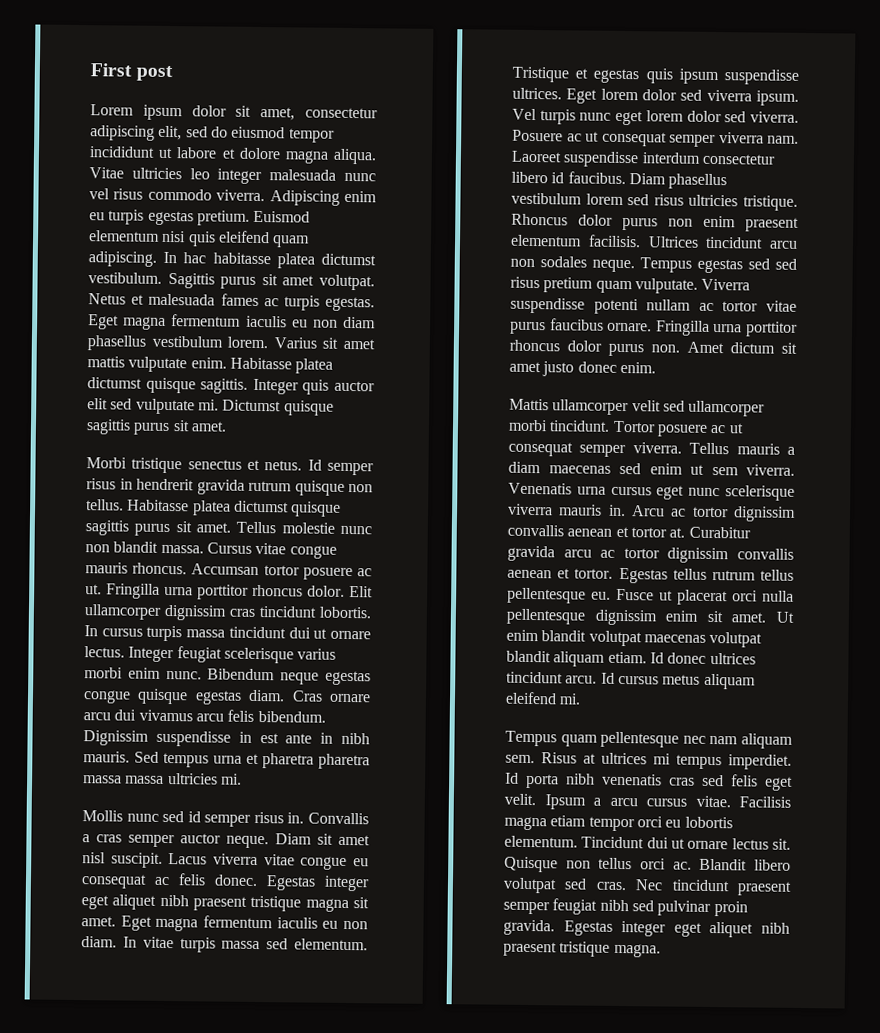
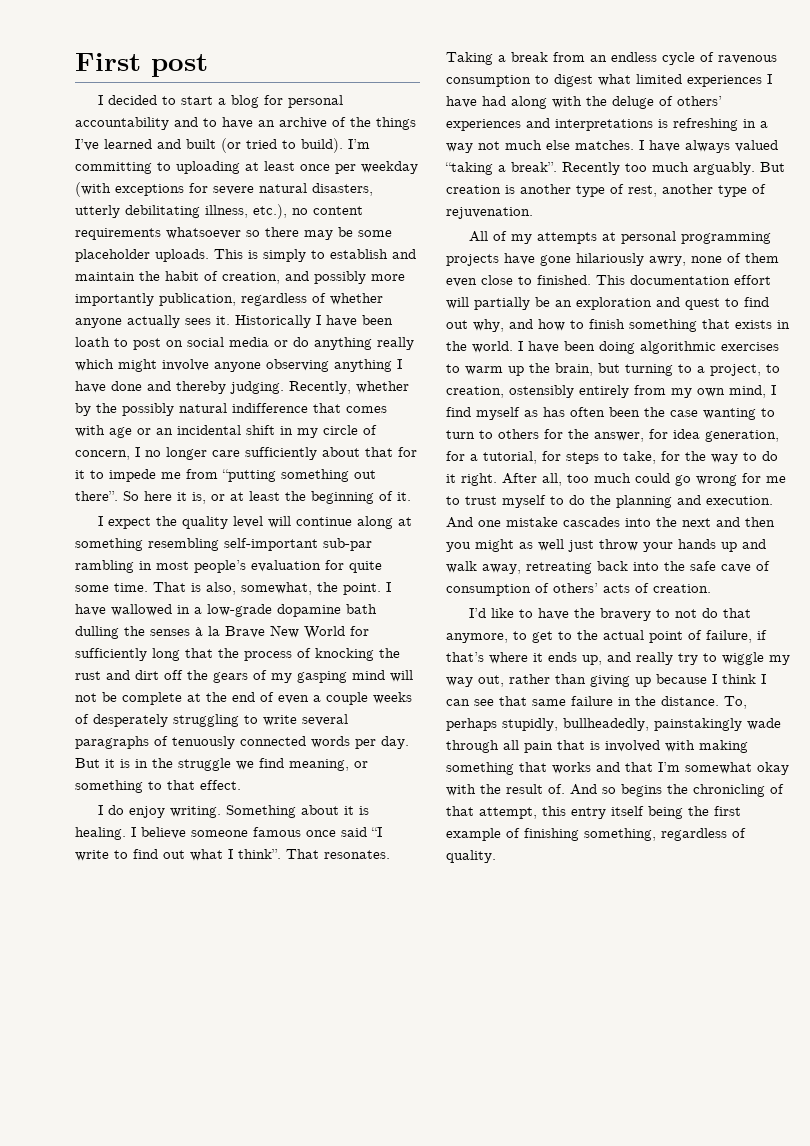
[90,104,378,121] [90,125,335,143] [89,146,377,165] [89,167,376,185] [89,188,377,206] [89,209,311,226] [89,230,311,248] [88,251,376,269] [88,272,375,291] [88,293,375,312] [88,314,376,330] [87,335,375,351] [87,356,334,374] [87,377,375,395] [87,398,334,416] [86,419,227,436] [86,457,374,476] [86,478,373,496] [86,499,342,517] [85,520,372,537] [85,541,337,559] [85,562,372,581] [85,583,373,600] [84,604,371,621] [84,625,371,642] [84,646,337,664] [84,667,371,686] [83,688,371,705] [83,709,326,723] [83,730,370,747] [83,751,370,770] [83,773,242,785] [82,810,369,827] [82,833,370,849] [82,852,369,870] [81,873,370,892] [81,894,369,913] [81,915,368,932] [81,936,368,953] [512,66,799,85] [512,87,799,106] [512,108,799,126] [512,129,799,148] [511,150,775,168] [511,171,728,190] [511,192,798,211] [511,213,799,232] [510,234,798,249] [510,256,797,274] [510,276,751,294] [510,297,797,315] [510,318,798,337] [509,339,797,357] [509,361,656,377] [509,398,766,417] [508,419,744,437] [508,441,795,458] [508,461,795,476] [508,482,795,501] [508,503,796,522] [507,524,751,539] [507,545,794,564] [507,567,794,584] [507,587,794,606] [506,608,794,626] [506,629,763,648] [506,650,756,667] [506,671,756,690] [505,691,582,705] [505,730,793,749] [505,752,792,770] [505,772,793,791] [504,793,791,810] [504,815,733,832] [504,835,791,850] [504,856,791,873] [503,877,792,896] [503,898,748,917] [503,919,790,938] [503,941,661,958] Lorem ipsum dolor sit amet, consectetur adipiscing elit, sed do eiusmod tempor incididunt ut labore et dolore magna aliqua. Vitae ultricies leo integer malesuada nunc vel risus commodo viverra. Adipiscing enim eu turpis egestas pretium. Euismod elementum nisi quis eleifend quam adipiscing. In hac habitasse platea dictumst vestibulum. Sagittis purus sit amet volutpat. Netus et malesuada fames ac turpis egestas. Eget magna fermentum iaculis eu non diam phasellus vestibulum lorem. Varius sit amet mattis vulputate enim. Habitasse platea dictumst quisque sagittis. Integer quis auctor elit sed vulputate mi. Dictumst quisque sagittis purus sit amet. // Morbi tristique senectus et netus. Id semper risus in hendrerit gravida rutrum quisque non tellus. Habitasse platea dictumst quisque sagittis purus sit amet. Tellus molestie nunc non blandit massa. Cursus vitae congue mauris rhoncus. Accumsan tortor posuere ac ut. Fringilla urna porttitor rhoncus dolor. Elit ullamcorper dignissim cras tincidunt lobortis. In cursus turpis massa tincidunt dui ut ornare lectus. Integer feugiat scelerisque varius morbi enim nunc. Bibendum neque egestas congue quisque egestas diam. Cras ornare arcu dui vivamus arcu felis bibendum. Dignissim suspendisse in est ante in nibh mauris. Sed tempus urna et pharetra pharetra massa massa ultricies mi. // Mollis nunc sed id semper risus in. Convallis a cras semper auctor neque. Diam sit amet nisl suscipit. Lacus viverra vitae congue eu consequat ac felis donec. Egestas integer eget aliquet nibh praesent tristique magna sit amet. Eget magna fermentum iaculis eu non diam. In vitae turpis massa sed elementum. Tristique et egestas quis ipsum suspendisse ultrices. Eget lorem dolor sed viverra ipsum. Vel turpis nunc eget lorem dolor sed viverra. Posuere ac ut consequat semper viverra nam. Laoreet suspendisse interdum consectetur libero id faucibus. Diam phasellus vestibulum lorem sed risus ultricies tristique. Rhoncus dolor purus non enim praesent elementum facilisis. Ultrices tincidunt arcu non sodales neque. Tempus egestas sed sed risus pretium quam vulputate. Viverra suspendisse potenti nullam ac tortor vitae purus faucibus ornare. Fringilla urna porttitor rhoncus dolor purus non. Amet dictum sit amet justo donec enim. // Mattis ullamcorper velit sed ullamcorper morbi tincidunt. Tortor posuere ac ut consequat semper viverra. Tellus mauris a diam maecenas sed enim ut sem viverra. Venenatis urna cursus eget nunc scelerisque viverra mauris in. Arcu ac tortor dignissim convallis aenean et tortor at. Curabitur gravida arcu ac tortor dignissim convallis aenean et tortor. Egestas tellus rutrum tellus pellentesque eu. Fusce ut placerat orci nulla pellentesque dignissim enim sit amet. Ut enim blandit volutpat maecenas volutpat blandit aliquam etiam. Id donec ultrices tincidunt arcu. Id cursus metus aliquam eleifend mi. // Tempus quam pellentesque nec nam aliquam sem. Risus at ultrices mi tempus imperdiet. Id porta nibh venenatis cras sed felis eget velit. Ipsum a arcu cursus vitae. Facilisis magna etiam tempor orci eu lobortis elementum. Tincidunt dui ut ornare lectus sit. Quisque non tellus orci ac. Blandit libero volutpat sed cras. Nec tincidunt praesent semper feugiat nibh sed pulvinar proin gravida. Egestas integer eget aliquet nibh praesent tristique magna. -> [97,95,343,108] [75,117,416,130] [75,138,370,153] [75,161,418,174] [75,182,373,197] [75,204,363,219] [75,227,392,240] [75,249,416,262] [75,271,405,284] [75,293,383,306] [75,315,393,328] [75,337,414,350] [75,359,402,372] [75,381,409,394] [75,403,387,416] [75,425,377,438] [75,447,417,460] [75,469,376,482] [75,491,411,504] [97,516,412,529] [75,538,372,551] [75,560,382,573] [75,582,391,595] [75,604,377,617] [75,625,369,639] [75,648,400,661] [75,670,413,683] [75,692,412,705] [75,714,348,727] [75,736,409,749] [75,758,368,771] [75,780,241,793] [97,805,369,818] [75,827,382,840] [75,849,390,861] [446,52,777,65] [446,74,772,87] [446,96,722,109] [446,118,768,131] [446,140,778,153] [445,162,785,175] [446,184,766,197] [446,207,533,219] [468,231,771,244] [446,253,779,266] [446,275,771,287] [446,297,769,310] [446,319,790,332] [446,341,779,354] [446,363,780,376] [446,385,776,398] [446,407,775,420] [446,429,779,442] [446,451,778,464] [446,473,786,486] [446,495,773,508] [446,517,775,528] [446,539,766,552] [446,561,770,574] [446,583,711,596] [468,608,751,621] [446,630,767,643] [446,652,790,665] [446,674,766,687] [446,696,747,709] [446,718,781,731] [446,740,748,753] [446,762,789,775] [446,784,784,797] [446,806,741,819] [446,828,746,841] [446,850,496,863] I decided to start a blog for personal accountability and to have an archive of the things I’ve learned and built (or tried to build). I’m committing to uploading at least once per weekday (with exceptions for severe natural disasters, utterly debilitating illness, etc.), no content requirements whatsoever so there may be some placeholder uploads. This is simply to establish and maintain the habit of creation, and possibly more importantly publication, regardless of whether anyone actually sees it. Historically I have been loath to post on social media or do anything really which might involve anyone observing anything I have done and thereby judging. Recently, whether by the possibly natural indifference that comes with age or an incidental shift in my circle of concern, I no longer care sufficiently about that for it to impede me from “putting something out there”. So here it is, or at least the beginning of it. // I expect the quality level will continue along at something resembling self-important sub-par rambling in most people’s evaluation for quite some time. That is also, somewhat, the point. I have wallowed in a low-grade dopamine bath dulling the senses à la Brave New World for sufficiently long that the process of knocking the rust and dirt off the gears of my gasping mind will not be complete at the end of even a couple weeks of desperately struggling to write several paragraphs of tenuously connected words per day. But it is in the struggle we find meaning, or something to that effect. // I do enjoy writing. Something about it is healing. I believe someone famous once said “I write to find out what I think”. That resonates. Taking a break from an endless cycle of ravenous consumption to digest what limited experiences I have had along with the deluge of others’ experiences and interpretations is refreshing in a way not much else matches. I have always valued “taking a break”. Recently too much arguably. But creation is another type of rest, another type of rejuvenation. // All of my attempts at personal programming projects have gone hilariously awry, none of them even close to finished. This documentation effort will partially be an exploration and quest to find out why, and how to finish something that exists in the world. I have been doing algorithmic exercises to warm up the brain, but turning to a project, to creation, ostensibly entirely from my own mind, I find myself as has often been the case wanting to turn to others for the answer, for idea generation, for a tutorial, for steps to take, for the way to do it right. After all, too much could go wrong for me to trust myself to do the planning and execution. And one mistake cascades into the next and then you might as well just throw your hands up and walk away, retreating back into the safe cave of consumption of others’ acts of creation. // I’d like to have the bravery to not do that anymore, to get to the actual point of failure, if that’s where it ends up, and really try to wiggle my way out, rather than giving up because I think I can see that same failure in the distance. To, perhaps stupidly, bullheadedly, painstakingly wade through all pain that is involved with making something that works and that I’m somewhat okay with the result of. And so begins the chronicling of that attempt, this entry itself being the first example of finishing something, regardless of quality.

